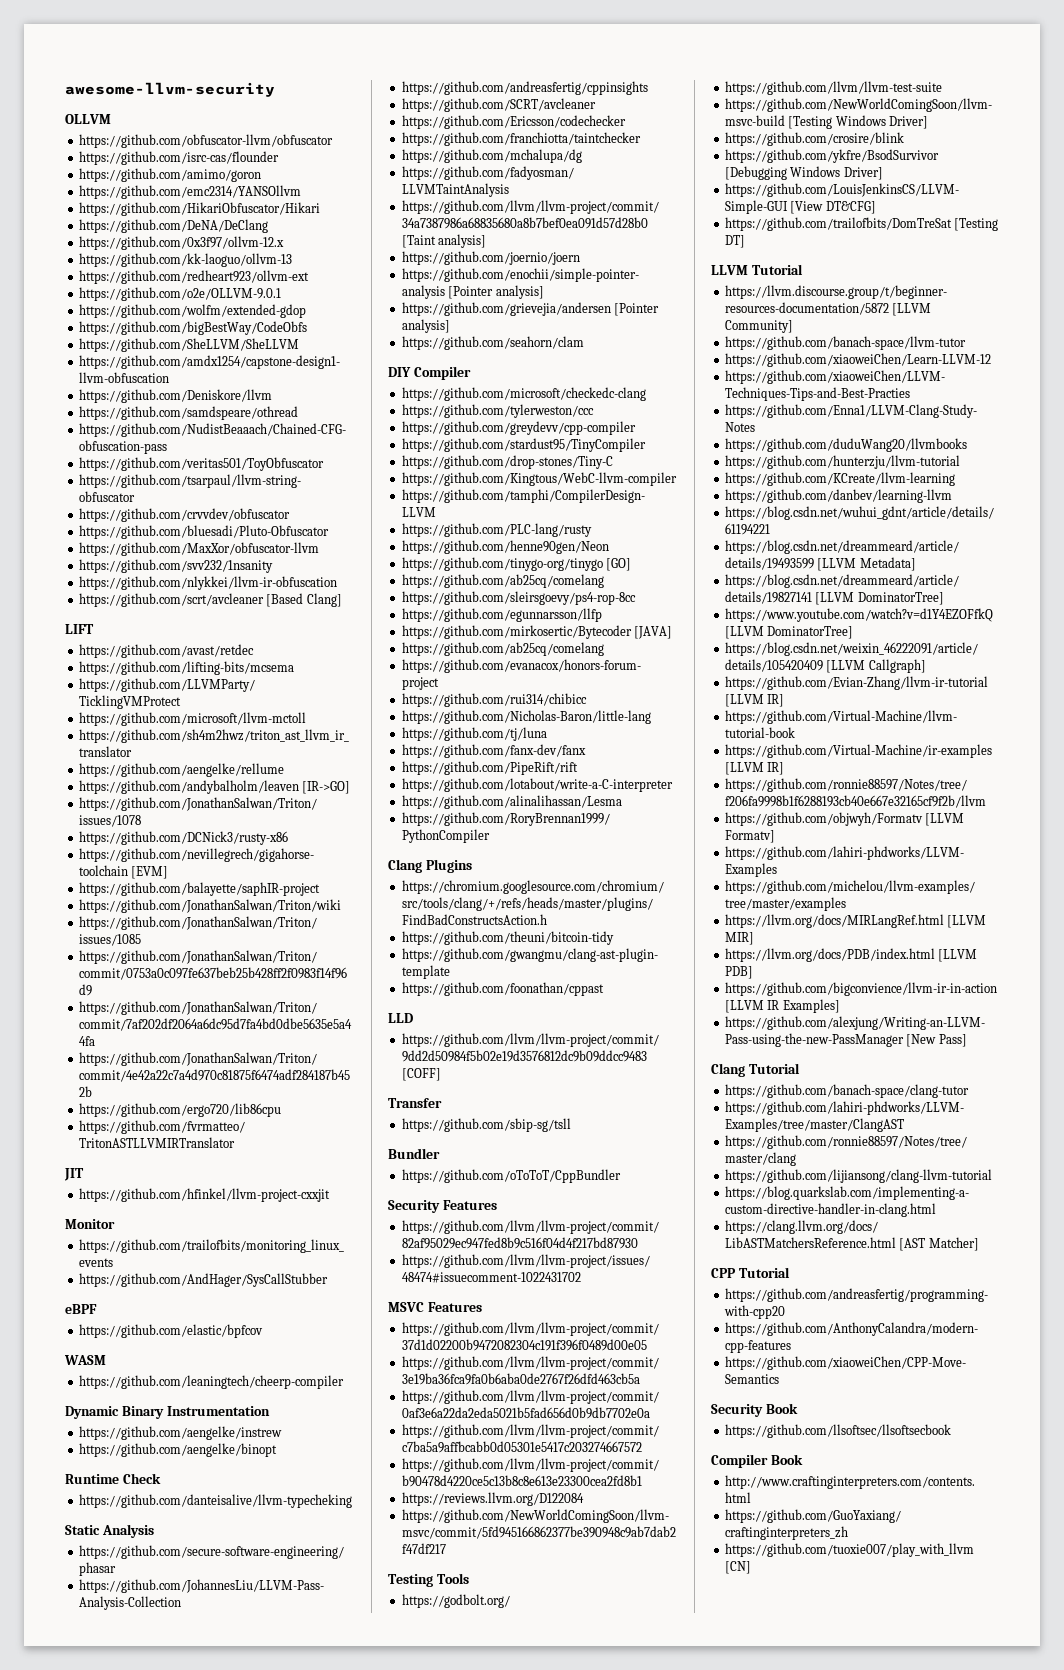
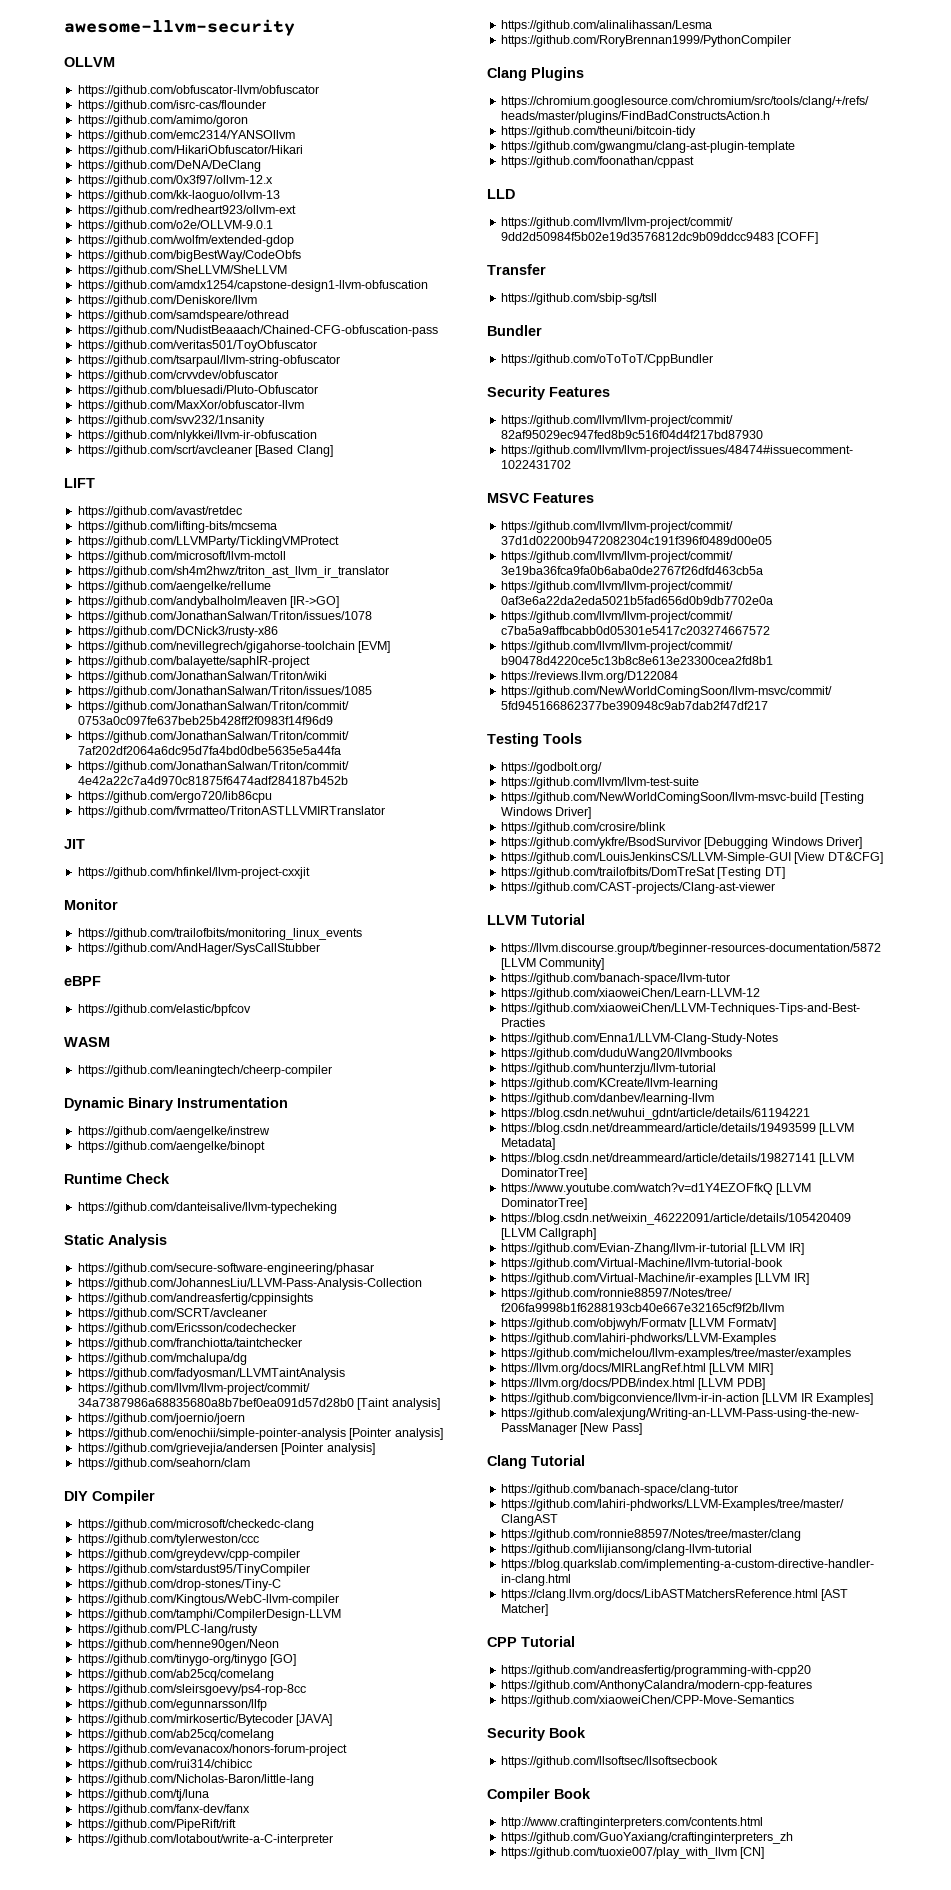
(745, 241) none -> [500,882,775,894] // https://github.com/CAST-projects/Clang-ast-viewer

